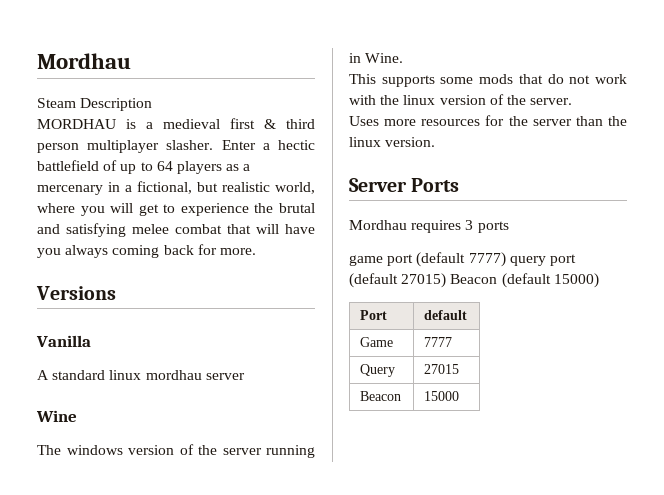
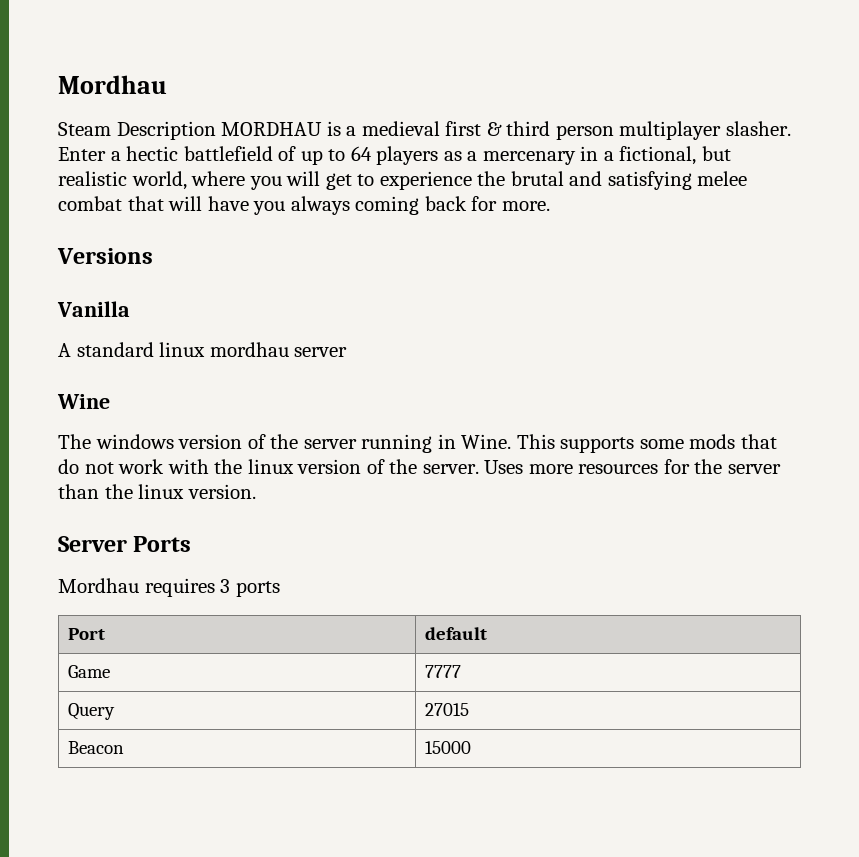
(153, 104) // -> (216, 130) none
(404, 58) // -> (512, 441) none
(573, 101) // -> (479, 469) none
[349,252,576,267] [349,273,599,288] // game port (default 7777) query port (default 27015) Beacon (default 15000) -> (280, 589) none

